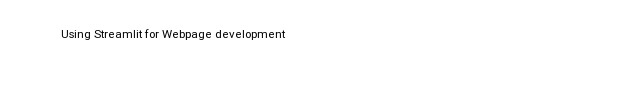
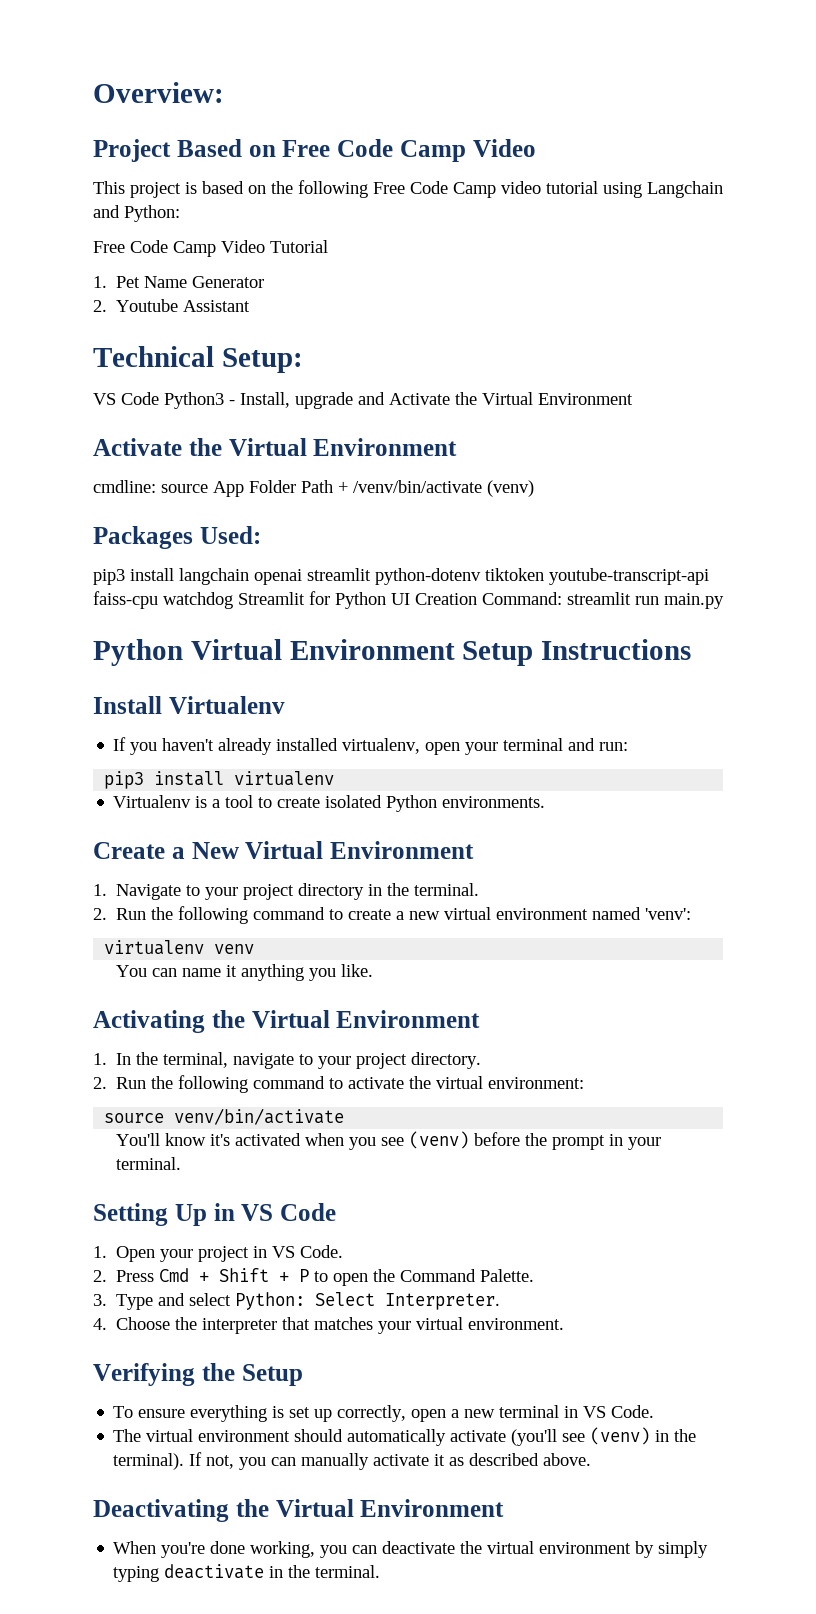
[61,29,287,40] Using Streamlit for Webpage development -> [93,82,224,103] [93,139,536,162] [93,180,723,198] [93,205,180,222] [93,240,328,257] [93,276,265,288] [93,299,251,312] [93,346,303,373] [93,392,633,409] [93,438,458,456] [93,480,534,497] [93,526,261,549] [93,568,709,585] [93,591,724,609] [93,639,692,666] [93,696,285,714] [113,737,629,755] [104,771,335,789] [113,795,546,812] [93,841,474,859] [93,883,480,900] [93,906,692,924] [104,940,255,955] [116,964,374,981] [93,1010,481,1033] [93,1052,482,1069] [93,1075,585,1093] [104,1108,345,1125] [116,1131,662,1150] [116,1157,182,1170] [93,1203,336,1226] [93,1245,344,1262] [93,1268,535,1286] [93,1292,501,1310] [93,1317,565,1334] [93,1363,303,1386] [113,1405,655,1422] [113,1427,697,1446] [113,1452,592,1470] [93,1499,505,1522] [113,1541,709,1558] [113,1564,381,1582] Overview: // Project Based on Free Code Camp Video // This project is based on the following Free Code Camp video tutorial using Langchain and Python: // Free Code Camp Video Tutorial // 1. Pet Name Generator // 2. Youtube Assistant // Technical Setup: // VS Code Python3 - Install, upgrade and Activate the Virtual Environment // Activate the Virtual Environment // cmdline: source App Folder Path + /venv/bin/activate (venv) // Packages Used: // pip3 install langchain openai streamlit python-dotenv tiktoken youtube-transcript-api faiss-cpu watchdog Streamlit for Python UI Creation Command: streamlit run main.py // Python Virtual Environment Setup Instructions // Install Virtualenv // If you haven't already installed virtualenv, open your terminal and run: // pip3 install virtualenv // Virtualenv is a tool to create isolated Python environments. // Create a New Virtual Environment // 1. Navigate to your project directory in the terminal. // 2. Run the following command to create a new virtual environment named 'venv': // virtualenv venv // You can name it anything you like. // Activating the Virtual Environment // 1. In the terminal, navigate to your project directory. // 2. Run the following command to activate the virtual environment: // source venv/bin/activate // You'll know it's activated when you see (venv) before the prompt in your terminal. // Setting Up in VS Code // 1. Open your project in VS Code. // 2. Press Cmd + Shift + P to open the Command Palette. // 3. Type and select Python: Select Interpreter. // 4. Choose the interpreter that matches your virtual environment. // Verifying the Setup // To ensure everything is set up correctly, open a new terminal in VS Code. // The virtual environment should automatically activate (you'll see (venv) in the terminal). If not, you can manually activate it as described above. // Deactivating the Virtual Environment // When you're done working, you can deactivate the virtual environment by simply typing deactivate in the terminal.

